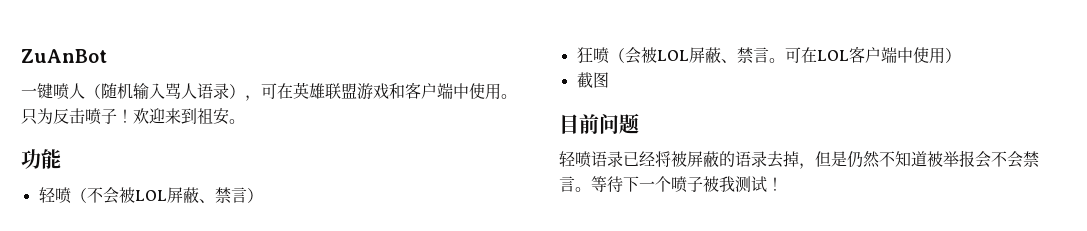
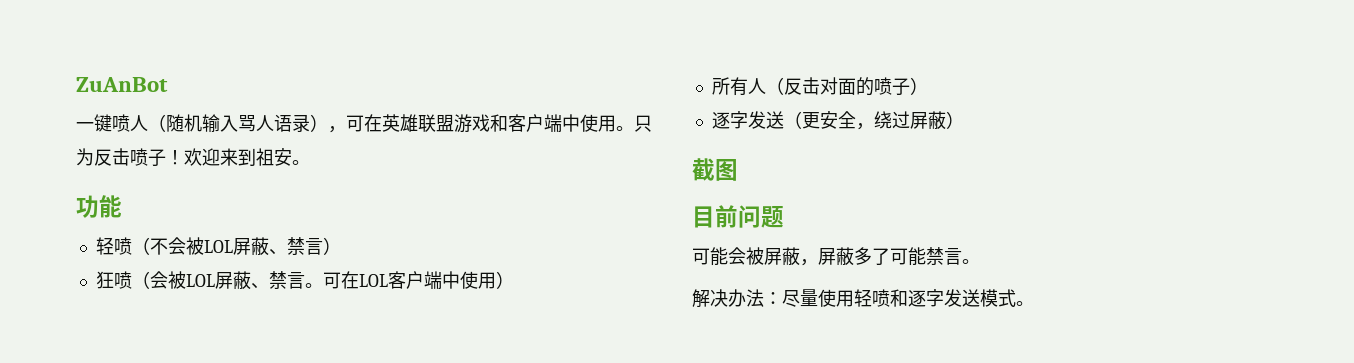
[576,72,609,88] [559,113,639,134] [559,150,1039,169] [559,176,783,193] 截图 // 目前问题 // 轻喷语录已经将被屏蔽的语录去掉，但是仍然不知道被举报会不会禁言。等待下一个喷子被我测试！ -> [711,77,928,96] [711,111,964,130] [692,158,738,181] [692,205,784,228] [692,247,980,266] [692,289,1034,308] 所有人（反击对面的喷子） // 逐字发送（更安全，绕过屏蔽） // 截图 // 目前问题 // 可能会被屏蔽，屏蔽多了可能禁言。 // 解决办法：尽量使用轻喷和逐字发送模式。

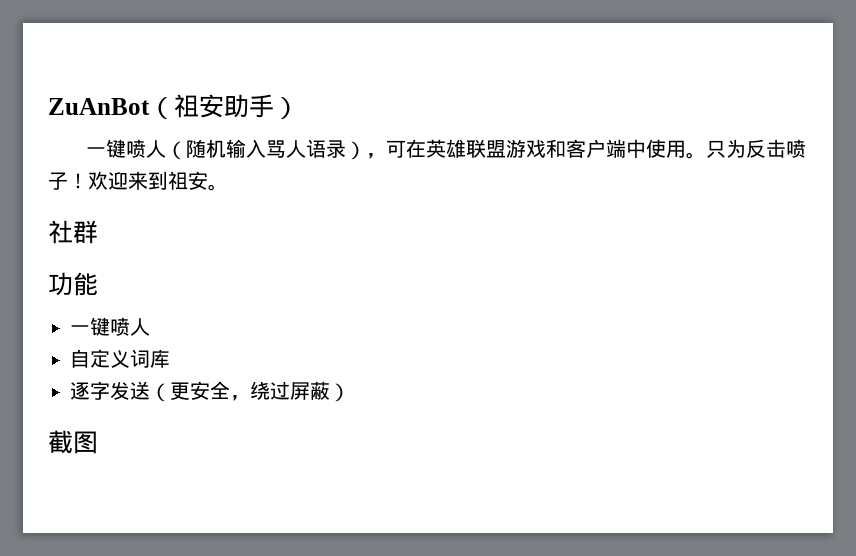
(168, 84) none -> [149,94,299,119] （祖安助手）
(310, 162) none -> [48,220,98,244] // 社群
[95,237,341,256] [95,271,514,290] [711,77,928,96] 轻喷（不会被LOL屏蔽、禁言） // 狂喷（会被LOL屏蔽、禁言。可在LOL客户端中使用） // 所有人（反击对面的喷子） -> [70,317,150,336] [70,349,170,368] 一键喷人 // 自定义词库
[692,205,784,228] [692,247,980,266] [692,289,1034,308] // 目前问题 // 可能会被屏蔽，屏蔽多了可能禁言。 // 解决办法：尽量使用轻喷和逐字发送模式。 -> (98, 442) none

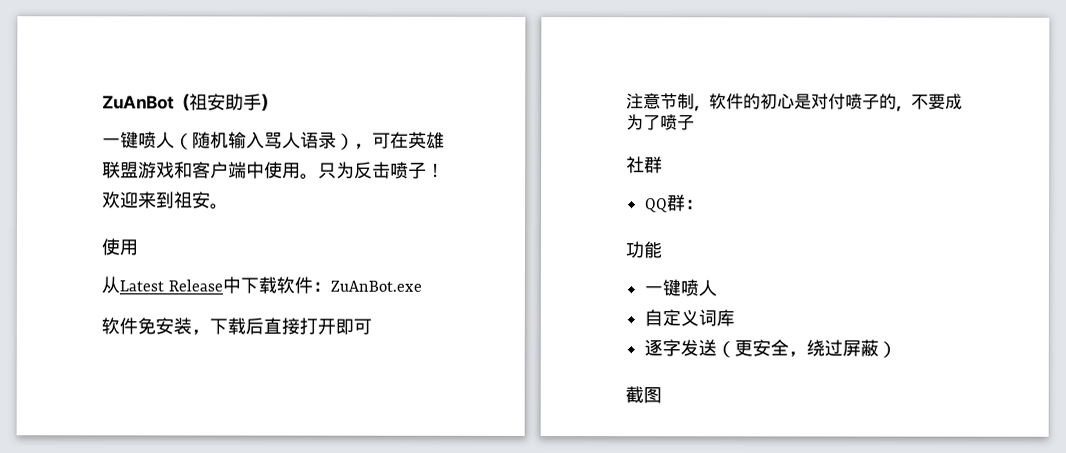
(228, 187) none -> [101,238,138,256] [101,276,422,294] [101,317,372,336] [626,93,963,112] [626,114,695,131] // 使用 // 从Latest Release中下载软件：ZuAnBot.exe // 软件免安装，下载后直接打开即可 // 注意节制，软件的初心是对付喷子的，不要成为了喷子
(98, 232) none -> [645,194,705,213] // QQ群：

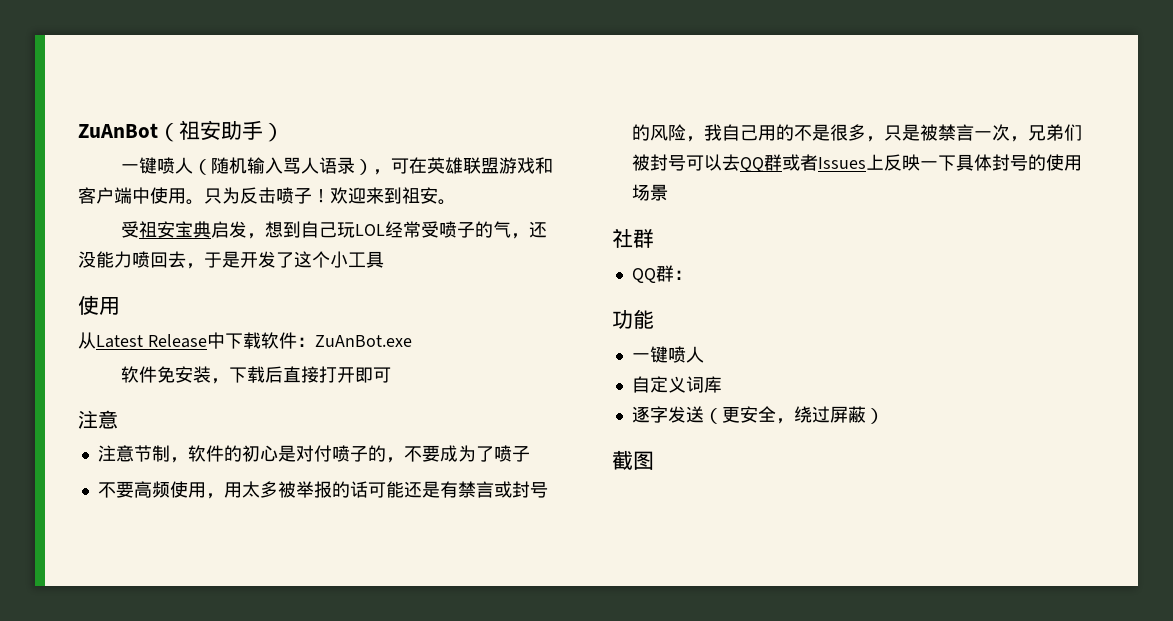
(229, 206) none -> [121,221,548,239] [78,251,384,269] // 受祖安宝典启发，想到自己玩LOL经常受喷子的气，还没能力喷回去，于是开发了这个小工具
(661, 101) none -> [97,445,134,462] // 注意
(695, 122) none -> [97,481,548,499] [631,124,1082,142] [631,154,1082,172] [631,184,668,201] // 不要高频使用，用太多被举报的话可能还是有禁言或封号的风险，我自己用的不是很多，只是被禁言一次，兄弟们被封号可以去QQ群或者Issues上反映一下具体封号的使用场景

